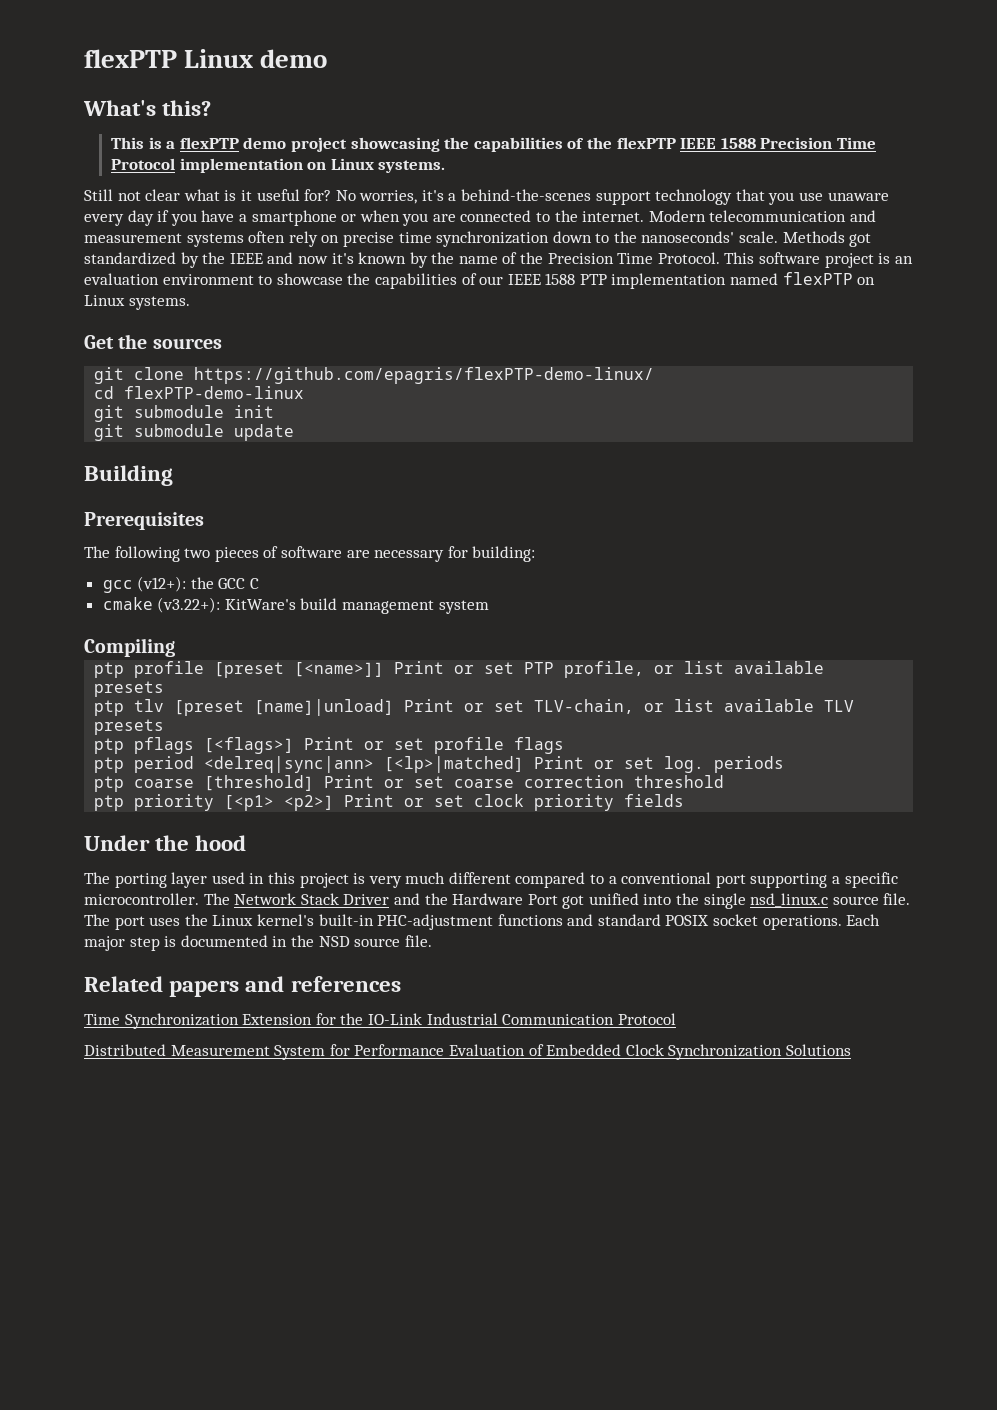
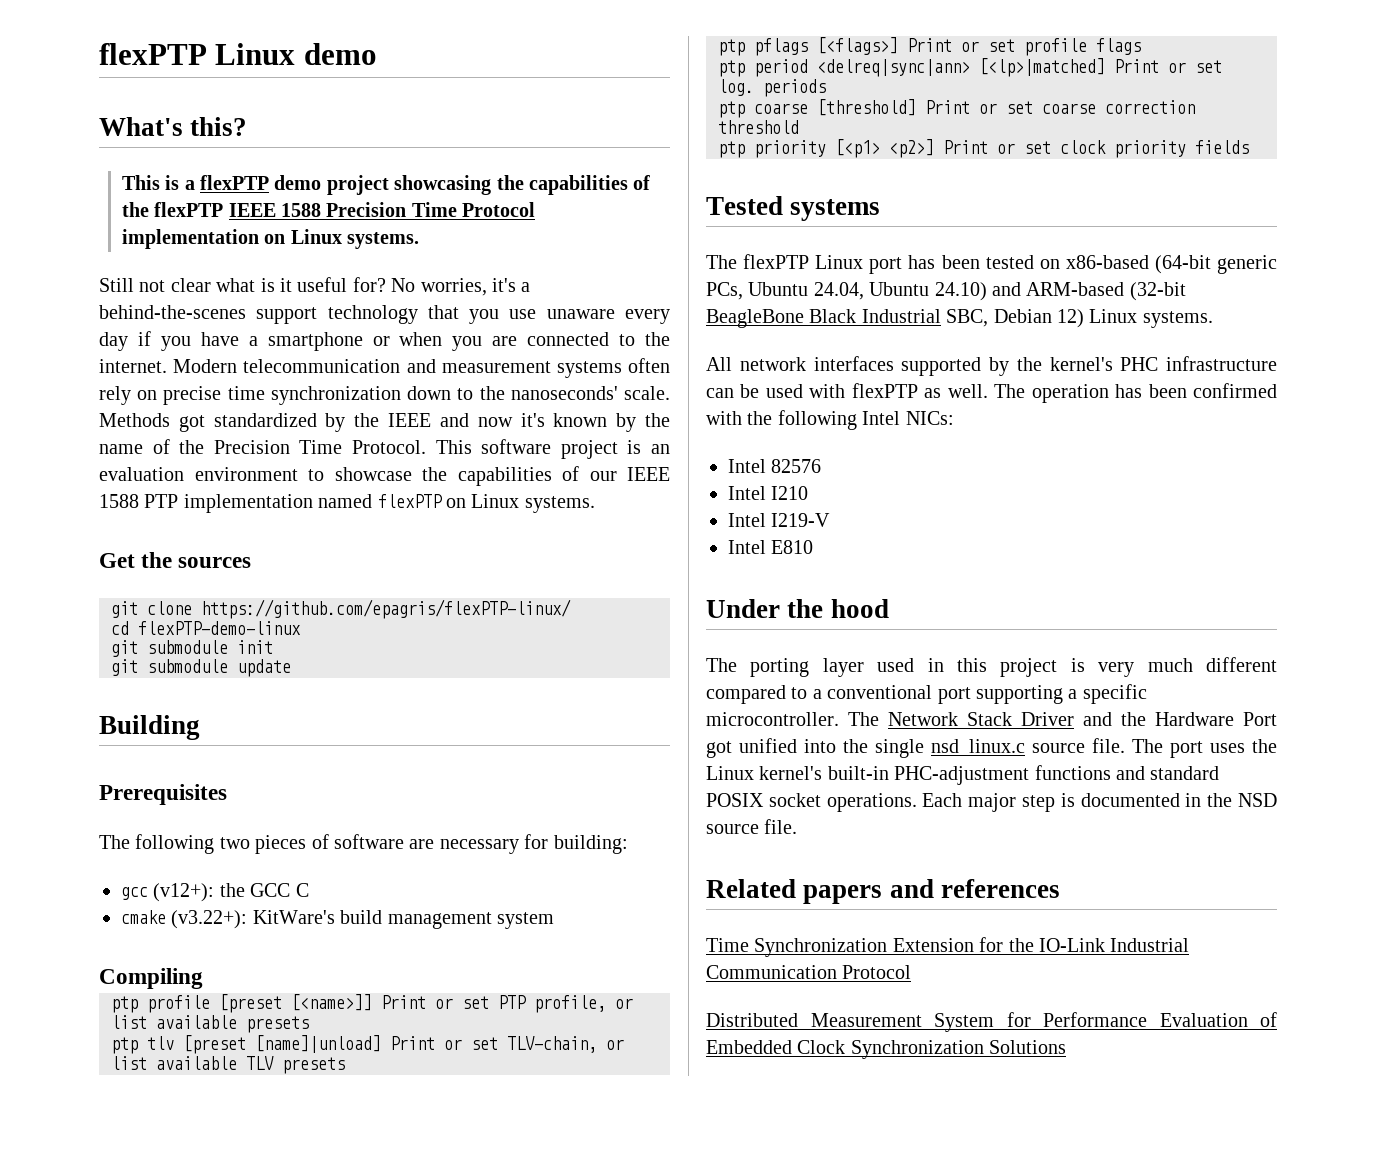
[194,367,655,384] https://github.com/epagris/flexPTP-demo-linux/ -> [201,599,571,619] https://github.com/epagris/flexPTP-linux/
(685, 800) none -> [706,196,881,221] [706,254,1277,274] [706,282,1186,301] [706,309,1213,328] [706,356,1277,376] [706,383,1277,403] [706,410,954,430] [728,459,822,473] [728,486,809,500] [728,513,831,527] [728,540,814,554] // Tested systems // The flexPTP Linux port has been tested on x86-based (64-bit generic PCs, Ubuntu 24.04, Ubuntu 24.10) and ARM-based (32-bit BeagleBone Black Industrial SBC, Debian 12) Linux systems. // All network interfaces supported by the kernel's PHC infrastructure can be used with flexPTP as well. The operation has been confirmed with the following Intel NICs: // Intel 82576 // Intel I210 // Intel I219-V // Intel E810

